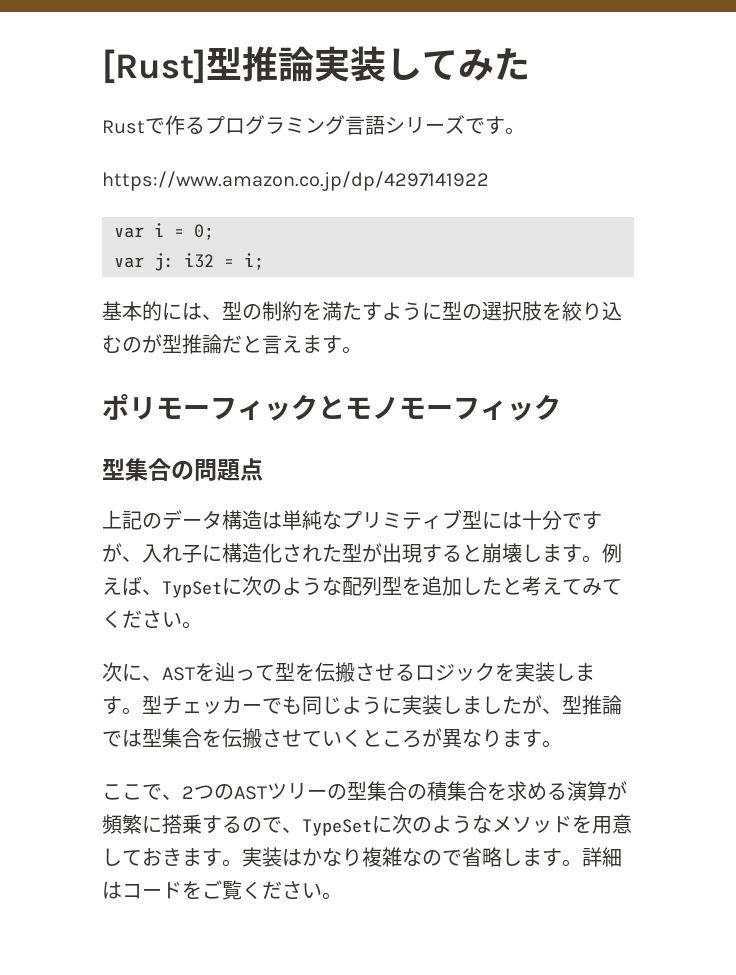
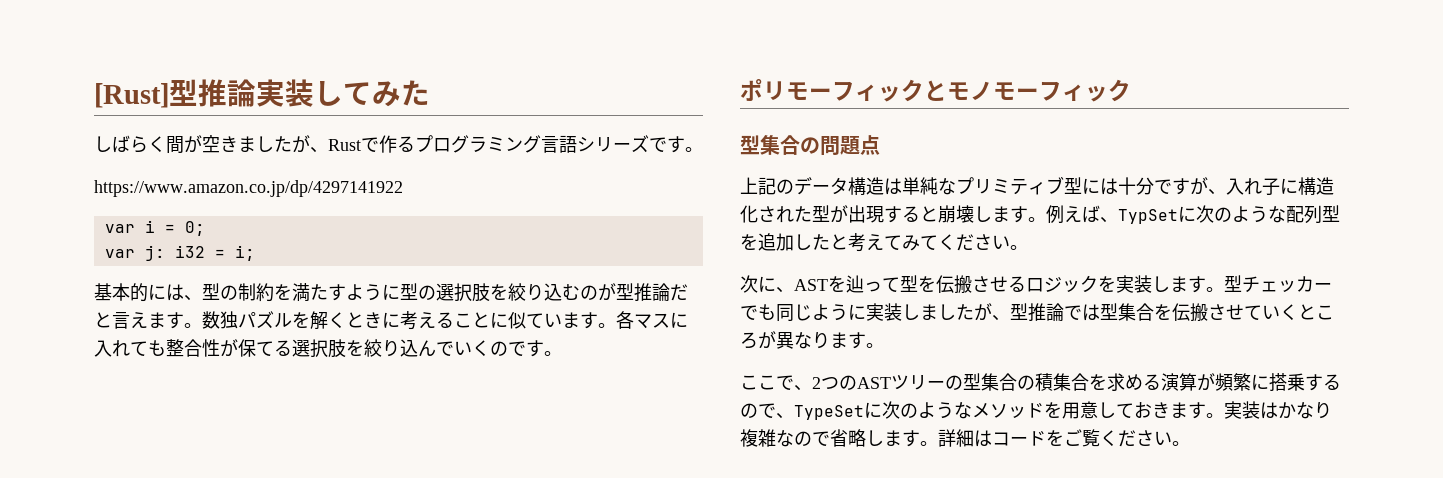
(530, 64) none -> [94,135,328,154] しばらく間が空きましたが、
(362, 350) none -> [202,311,688,330] [94,339,562,358] 数独パズルを解くときに考えることに似ています。各マスに入れても整合性が保てる選択肢を絞り込んでいくのです。

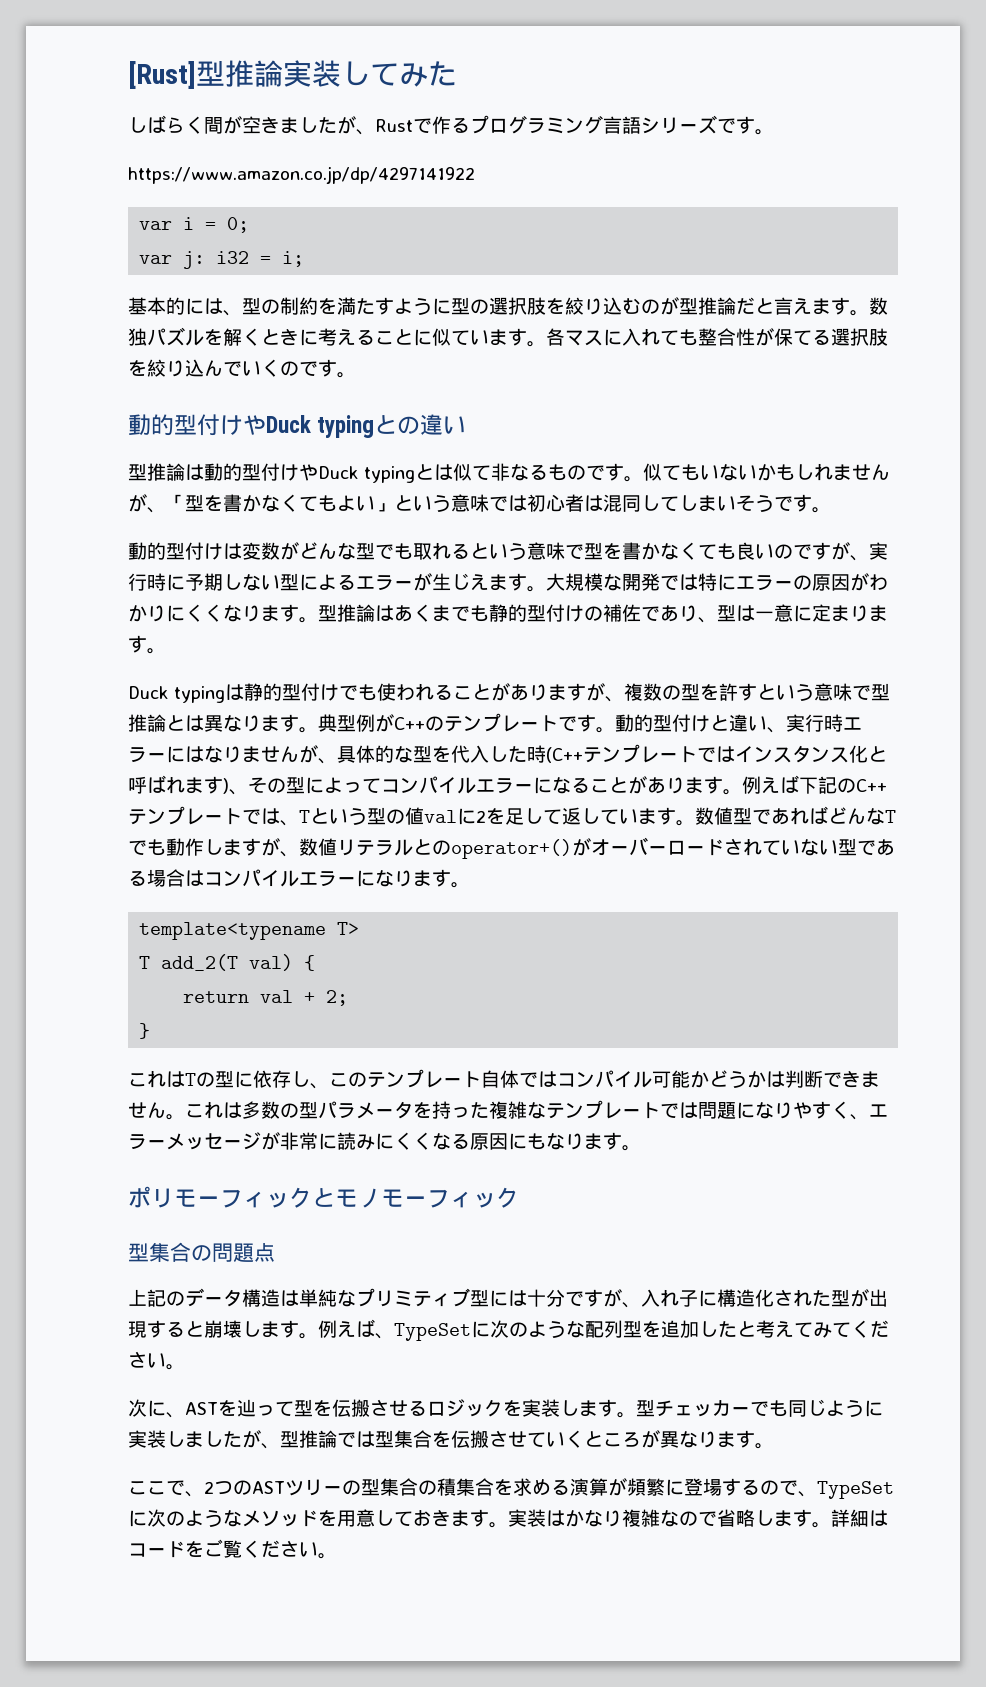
(562, 353) none -> [128,414,467,438] [128,463,891,483] [128,494,831,513] [128,542,888,561] [128,573,888,592] [128,604,888,623] [128,635,166,654] [128,683,891,703] [128,713,862,733] [128,744,887,764] [128,775,887,795] [128,806,896,826] [128,837,895,859] [128,869,470,888] [139,922,360,940] [139,954,316,971] [183,990,349,1006] [139,1023,151,1039] [128,1069,880,1089] [128,1100,888,1120] [128,1132,641,1151] // 動的型付けやDuck typingとの違い // 型推論は動的型付けやDuck typingとは似て非なるものです。似てもいないかもしれませんが、「型を書かなくてもよい」という意味では初心者は混同してしまいそうです。 // 動的型付けは変数がどんな型でも取れるという意味で型を書かなくても良いのですが、実行時に予期しない型によるエラーが生じえます。大規模な開発では特にエラーの原因がわかりにくくなります。型推論はあくまでも静的型付けの補佐であり、型は一意に定まります。 // Duck typingは静的型付けでも使われることがありますが、複数の型を許すという意味で型推論とは異なります。典型例がC++のテンプレートです。動的型付けと違い、実行時エラーにはなりませんが、具体的な型を代入した時(C++テンプレートではインスタンス化と呼ばれます)、その型によってコンパイルエラーになることがあります。例えば下記のC++テンプレートでは、Tという型の値valに2を足して返しています。数値型であればどんなTでも動作しますが、数値リテラルとのoperator+()がオーバーロードされていない型である場合はコンパイルエラーになります。 // template<typename T> // T add_2(T val) { // return val + 2; // } // これはTの型に依存し、このテンプレート自体ではコンパイル可能かどうかは判断できません。これは多数の型パラメータを持った複雑なテンプレートでは問題になりやすく、エラーメッセージが非常に読みにくくなる原因にもなります。
[1118,209,1178,224] TypSet -> [394,1323,471,1341] TypeSet
[1269,373,1305,392] 搭乗 -> [684,1478,722,1496] 登場

